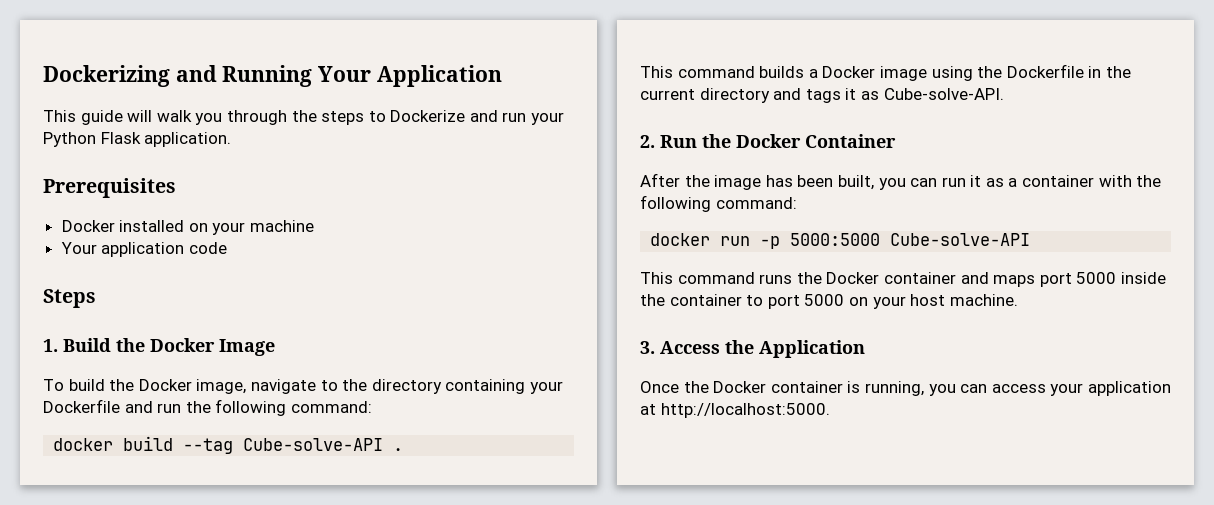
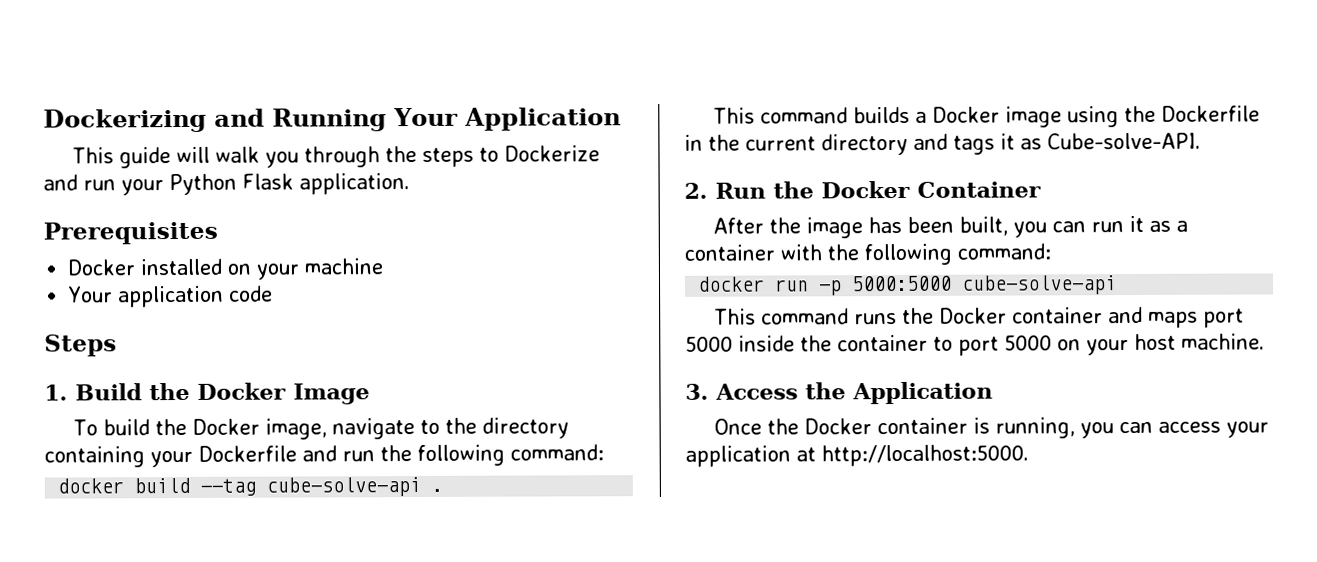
[243,438,384,451] Cube-solve-API -> [266,476,422,497] cube-solve-api
[890,233,1031,246] Cube-solve-API -> [961,275,1118,295] cube-solve-api

